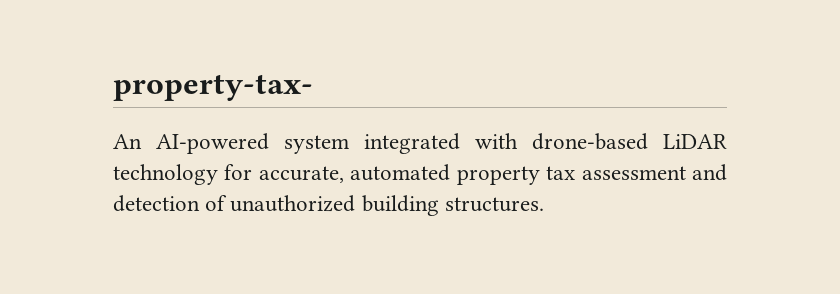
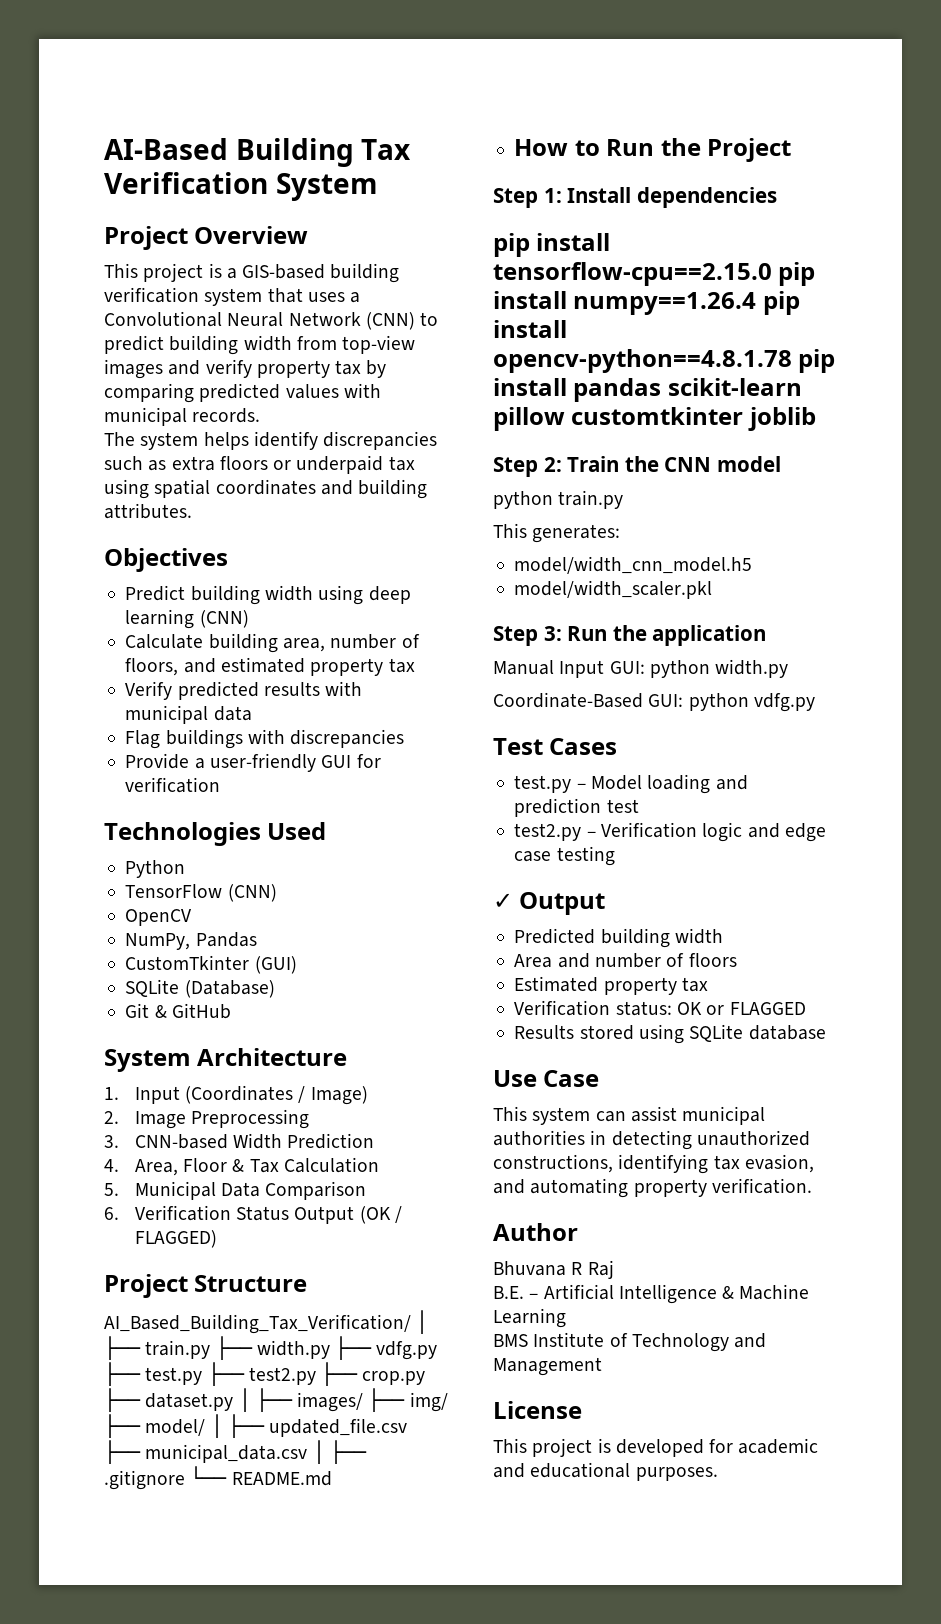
[113,74,313,101] [113,133,727,154] [113,164,728,185] [113,195,544,216] property-tax- // An AI-powered system integrated with drone-based LiDAR technology for accurate, automated property tax assessment and detection of unauthorized building structures. -> [104,138,412,167] [104,172,378,201] [104,226,309,250] [104,263,400,283] [104,287,361,306] [104,311,439,330] [104,335,416,355] [104,359,387,379] [104,383,381,403] [104,407,261,426] [104,431,438,450] [104,455,415,474] [104,479,428,499] [104,503,192,519] [104,548,228,572] [125,585,411,605] [125,609,249,629] [125,633,420,653] [125,657,415,676] [125,681,363,700] [125,705,252,724] [125,729,405,749] [125,753,381,772] [125,777,221,793] [104,822,327,846] [125,860,186,878] [125,884,277,902] [125,909,193,926] [125,932,257,950] [125,955,297,974] [125,979,275,998] [125,1003,231,1019] [104,1048,348,1072] [104,1085,368,1105] [104,1109,310,1129] [104,1133,375,1149] [104,1157,379,1176] [104,1181,367,1200] [104,1205,402,1224] [134,1230,217,1248] [104,1274,308,1298] [104,1310,429,1334] [104,1336,438,1360] [104,1362,426,1386] [104,1388,448,1412] [104,1414,408,1438] [104,1440,367,1464] [104,1466,332,1490] [514,138,792,162] [493,187,777,208] [493,233,611,257] [493,262,816,286] [493,291,800,315] [493,320,567,338] [493,349,836,373] [493,378,802,402] [493,407,816,431] [493,456,781,477] [493,490,624,509] [493,523,621,543] [514,556,753,574] [514,580,713,599] [493,625,767,646] [493,659,789,678] [493,692,815,712] [493,738,618,755] [514,774,748,794] [514,798,639,817] [514,822,826,842] [514,846,615,866] [493,892,606,915] [514,928,723,948] [514,953,737,968] [514,976,708,995] [514,1000,806,1016] [514,1024,826,1044] [493,1070,600,1087] [493,1106,766,1125] [493,1130,810,1150] [493,1154,814,1174] [493,1178,812,1198] [493,1223,578,1241] [493,1260,614,1279] [493,1284,810,1304] [493,1308,566,1328] [493,1332,767,1352] [493,1357,602,1376] [493,1401,582,1419] [493,1438,819,1457] [493,1462,718,1481] AI-Based Building Tax Verification System // Project Overview // This project is a GIS-based building verification system that uses a Convolutional Neural Network (CNN) to predict building width from top-view images and verify property tax by comparing predicted values with municipal records. // The system helps identify discrepancies such as extra floors or underpaid tax using spatial coordinates and building attributes. // Objectives // Predict building width using deep learning (CNN) // Calculate building area, number of floors, and estimated property tax // Verify predicted results with municipal data // Flag buildings with discrepancies // Provide a user-friendly GUI for verification // Technologies Used // Python // TensorFlow (CNN) // OpenCV // NumPy, Pandas // CustomTkinter (GUI) // SQLite (Database) // Git & GitHub // System Architecture // 1. Input (Coordinates / Image) // 2. Image Preprocessing // 3. CNN-based Width Prediction // 4. Area, Floor & Tax Calculation // 5. Municipal Data Comparison // 6. Verification Status Output (OK / FLAGGED) // Project Structure // AI_Based_Building_Tax_Verification/ │ ├── train.py ├── width.py ├── vdfg.py ├── test.py ├── test2.py ├── crop.py ├── dataset.py │ ├── images/ ├── img/ ├── model/ │ ├── updated_file.csv ├── municipal_data.csv │ ├── .gitignore └── README.md // How to Run the Project // Step 1: Install dependencies // pip install tensorflow-cpu==2.15.0 pip install numpy==1.26.4 pip install opencv-python==4.8.1.78 pip install pandas scikit-learn pillow customtkinter joblib // Step 2: Train the CNN model // python train.py // This generates: // model/width_cnn_model.h5 // model/width_scaler.pkl // Step 3: Run the application // Manual Input GUI: python width.py // Coordinate-Based GUI: python vdfg.py // Test Cases // test.py – Model loading and prediction test // test2.py – Verification logic and edge case testing // ✓ Output // Predicted building width // Area and number of floors // Estimated property tax // Verification status: OK or FLAGGED // Results stored using SQLite database // Use Case // This system can assist municipal authorities in detecting unauthorized constructions, identifying tax evasion, and automating property verification. // Author // Bhuvana R Raj // B.E. – Artificial Intelligence & Machine Learning // BMS Institute of Technology and Management // License // This project is developed for academic and educational purposes.

